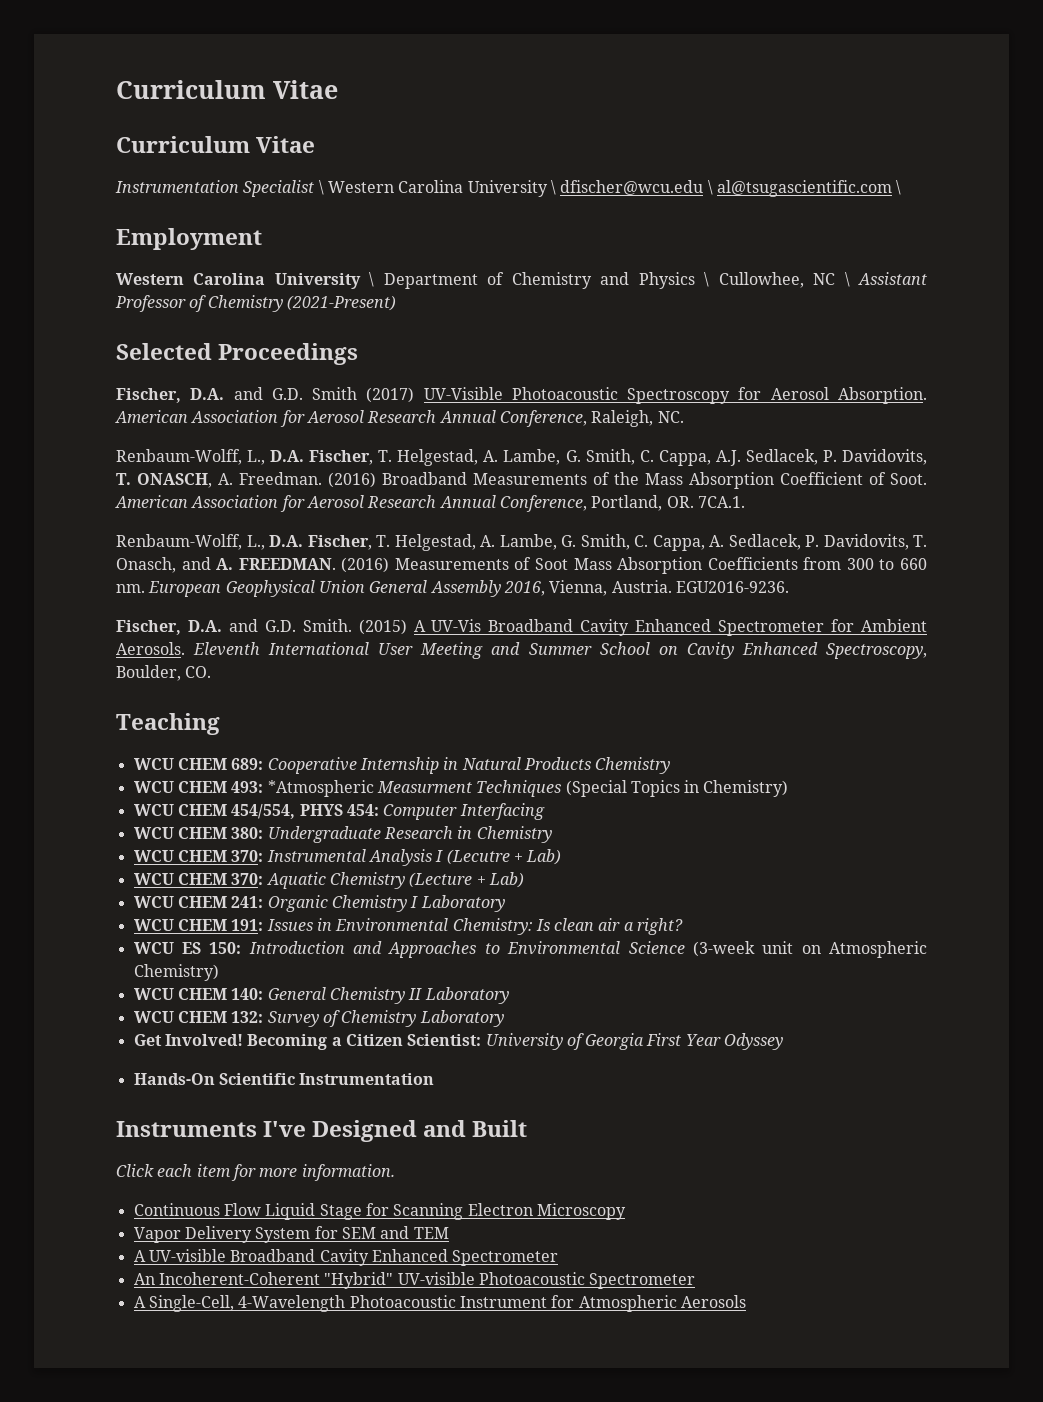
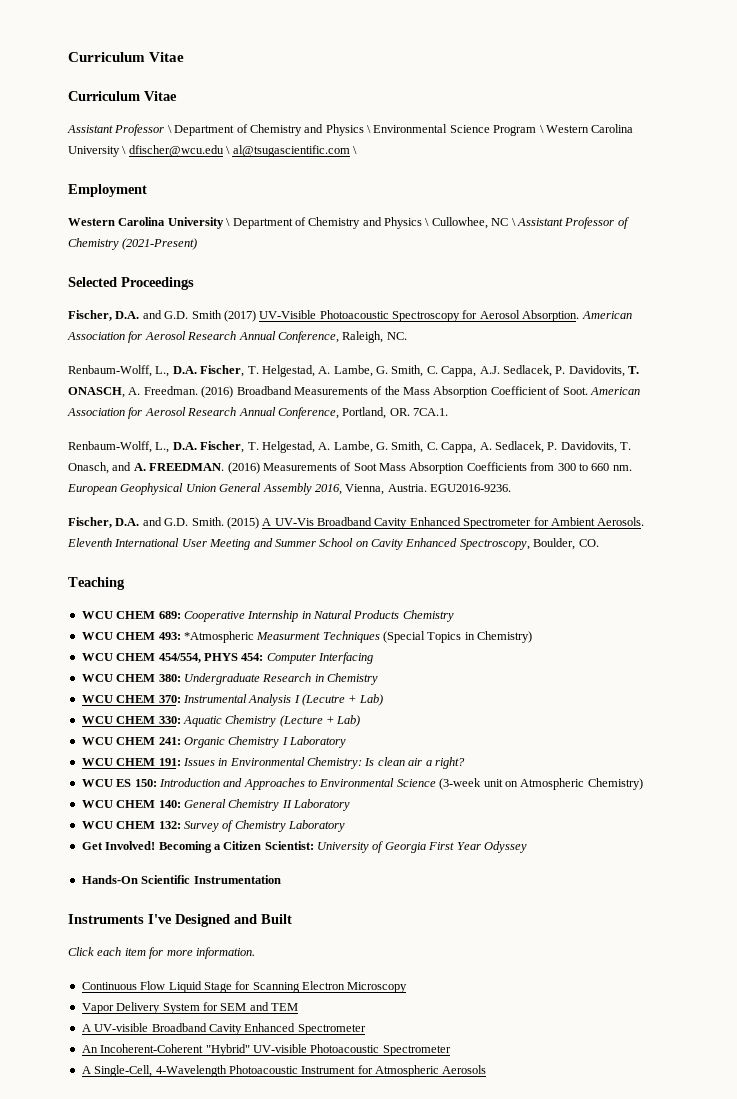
[115,180,315,197] Instrumentation Specialist -> [67,124,537,136] Assistant Professor \ Department of Chemistry and Physics \ Environmental Science Program
[231,873,264,885] 370: -> [158,716,181,724] 330:

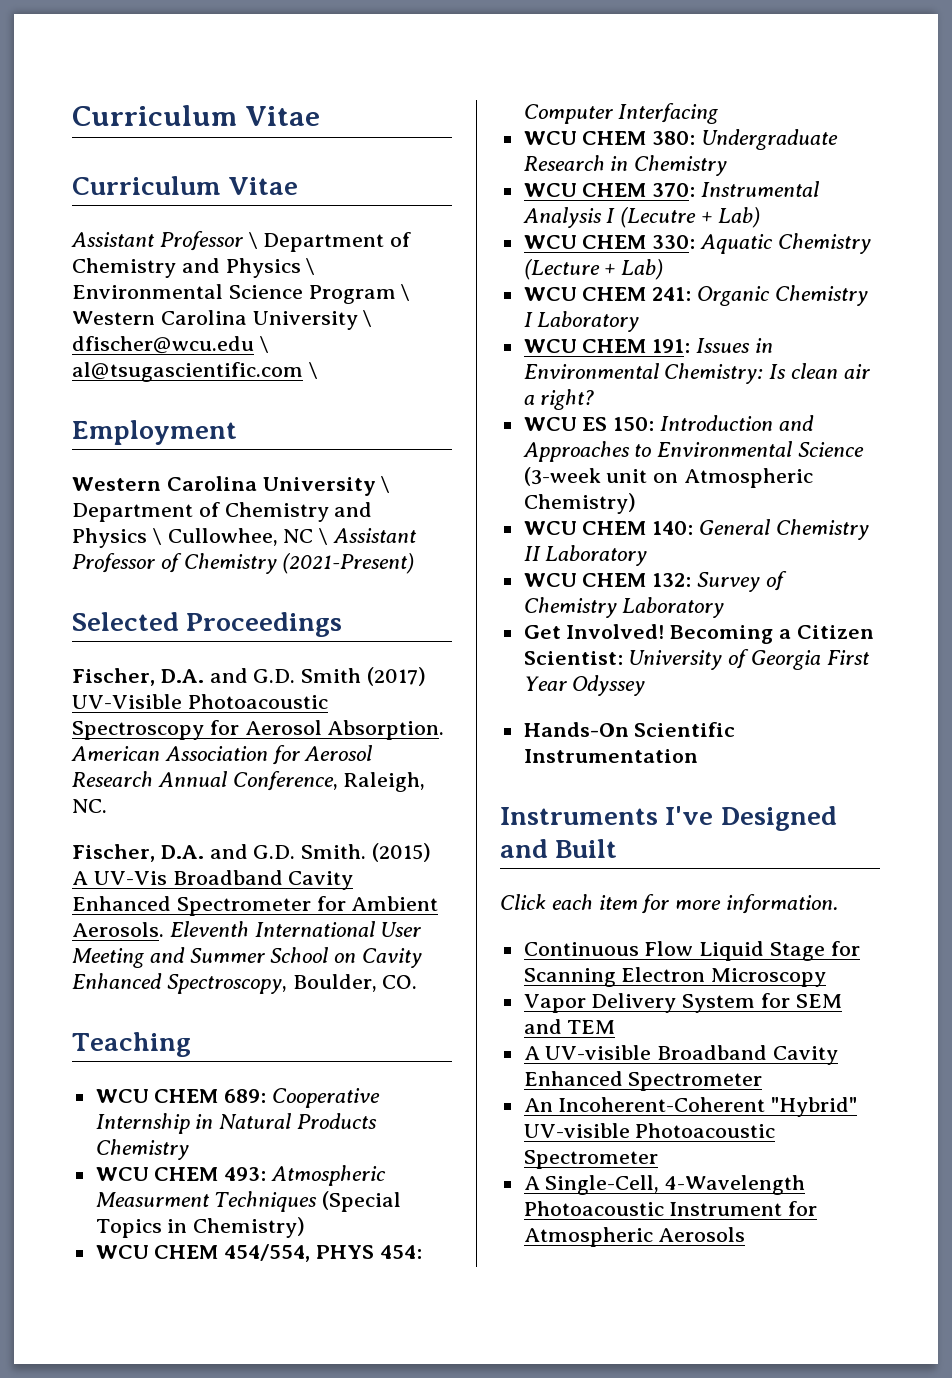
[68,365,639,377] [68,386,640,398] [67,407,448,419] [68,441,631,453] [68,462,632,474] [67,483,511,495] // Renbaum-Wolff, L., D.A. Fischer, T. Helgestad, A. Lambe, G. Smith, C. Cappa, A.J. Sedlacek, P. Davidovits, T. ONASCH, A. Freedman. (2016) Broadband Measurements of the Mass Absorption Coefficient of Soot. American Association for Aerosol Research Annual Conference, Portland, OR. 7CA.1. // Renbaum-Wolff, L., D.A. Fischer, T. Helgestad, A. Lambe, G. Smith, C. Cappa, A. Sedlacek, P. Davidovits, T. Onasch, and A. FREEDMAN. (2016) Measurements of Soot Mass Absorption Coefficients from 300 to 660 nm. European Geophysical Union General Assembly 2016, Vienna, Austria. EGU2016-9236. -> (107, 806) none
[183,631,254,643] *Atmospheric -> [271,1165,387,1186] Atmospheric

